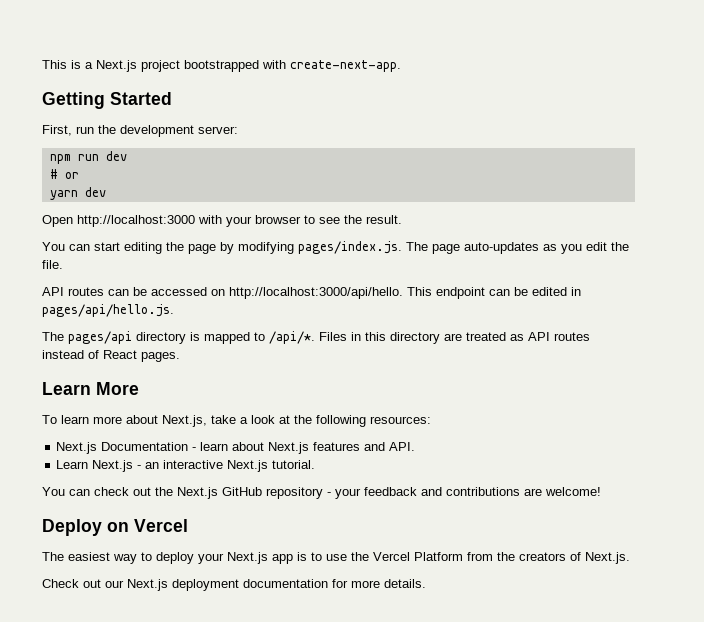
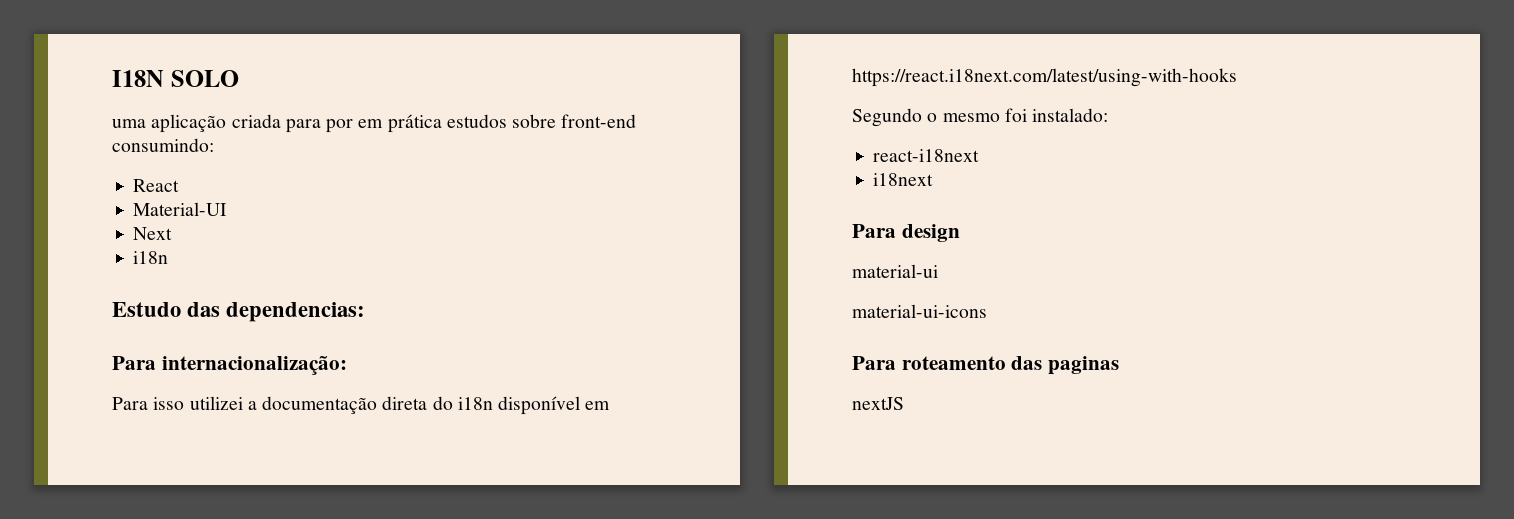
[42,60,401,72] [42,92,172,109] [42,125,238,137] [49,151,127,164] [49,169,79,179] [49,187,106,200] [42,215,402,227] [42,241,629,254] [42,260,63,269] [42,287,581,299] [42,304,174,317] [42,331,590,344] [42,350,180,362] [42,382,139,395] [42,415,431,427] [56,442,416,454] [56,460,316,472] [42,487,601,499] [42,519,188,536] [42,552,630,564] [42,579,426,591] This is a Next.js project bootstrapped with create-next-app. // Getting Started // First, run the development server: // npm run dev // # or // yarn dev // Open http://localhost:3000 with your browser to see the result. // You can start editing the page by modifying pages/index.js. The page auto-updates as you edit the file. // API routes can be accessed on http://localhost:3000/api/hello. This endpoint can be edited in pages/api/hello.js. // The pages/api directory is mapped to /api/*. Files in this directory are treated as API routes instead of React pages. // Learn More // To learn more about Next.js, take a look at the following resources: // Next.js Documentation - learn about Next.js features and API. // Learn Next.js - an interactive Next.js tutorial. // You can check out the Next.js GitHub repository - your feedback and contributions are welcome! // Deploy on Vercel // The easiest way to deploy your Next.js app is to use the Vercel Platform from the creators of Next.js. // Check out our Next.js deployment documentation for more details. -> [112,70,239,87] [112,114,637,133] [112,138,214,152] [133,179,180,192] [133,202,228,216] [133,227,173,240] [133,251,169,264] [112,302,366,322] [112,356,347,375] [112,396,611,415] [852,68,1237,87] [852,108,1109,127] [873,149,980,162] [873,173,934,186] [852,224,960,242] [852,264,938,278] [852,304,987,318] [852,356,1120,375] [852,397,904,410] I18N SOLO // uma aplicação criada para por em prática estudos sobre front-end consumindo: // React // Material-UI // Next // i18n // Estudo das dependencias: // Para internacionalização: // Para isso utilizei a documentação direta do i18n disponível em https://react.i18next.com/latest/using-with-hooks // Segundo o mesmo foi instalado: // react-i18next // i18next // Para design // material-ui // material-ui-icons // Para roteamento das paginas // nextJS

